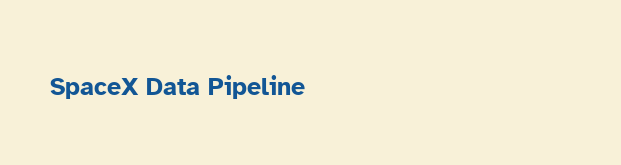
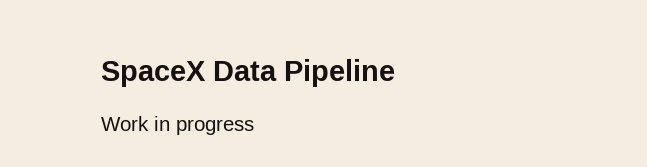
(305, 87) none -> [101,116,254,135] // Work in progress

